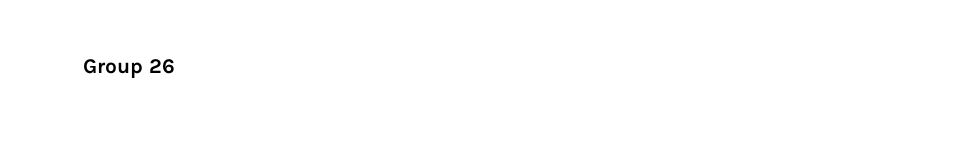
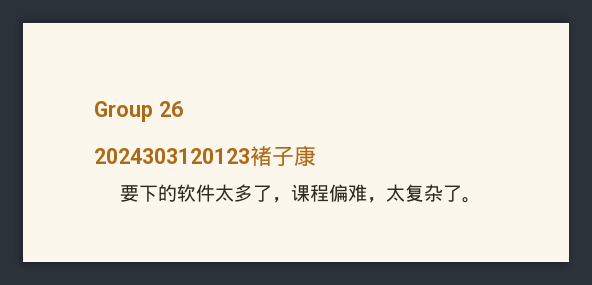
(175, 66) none -> [94,146,316,167] [120,184,482,203] // 2024303120123褚子康 // 要下的软件太多了，课程偏难，太复杂了。

